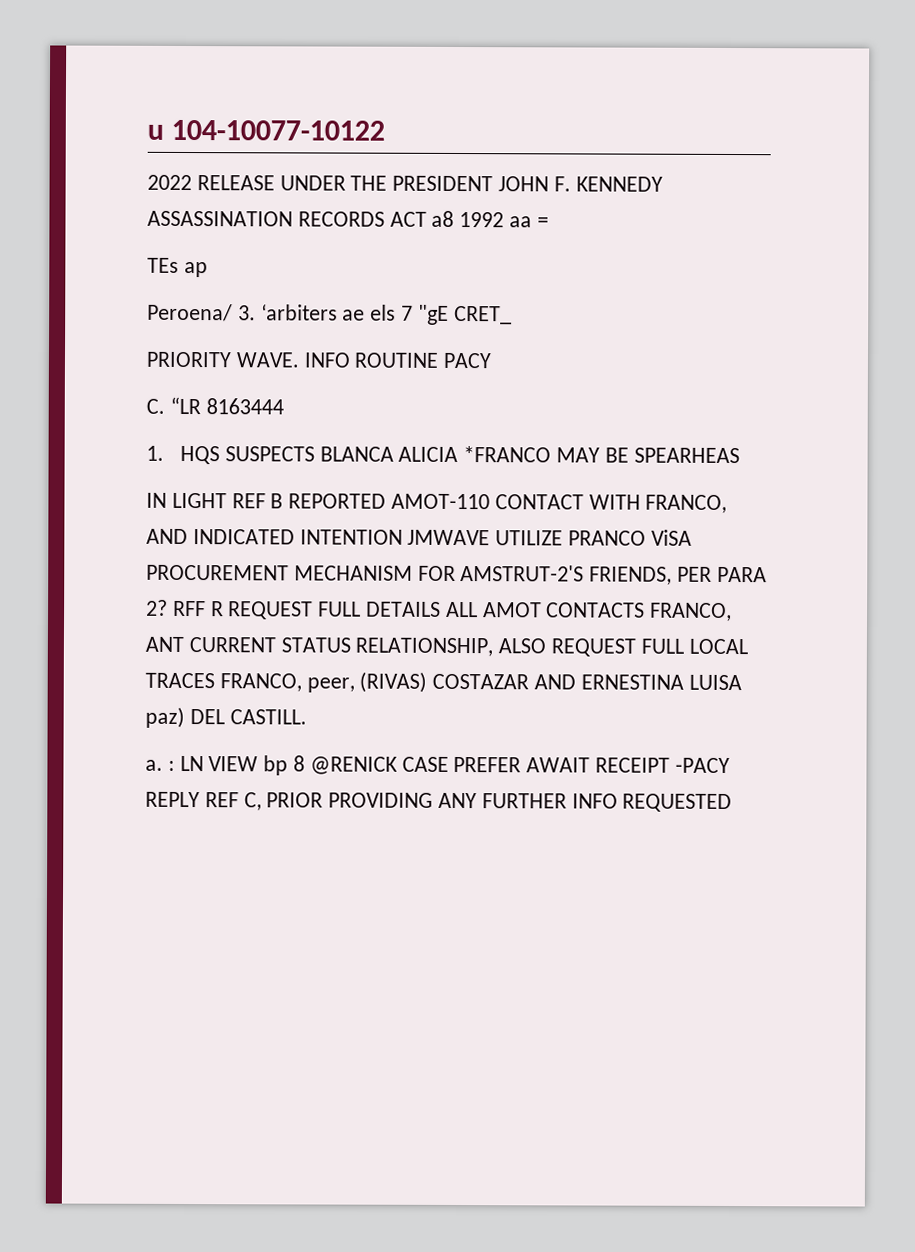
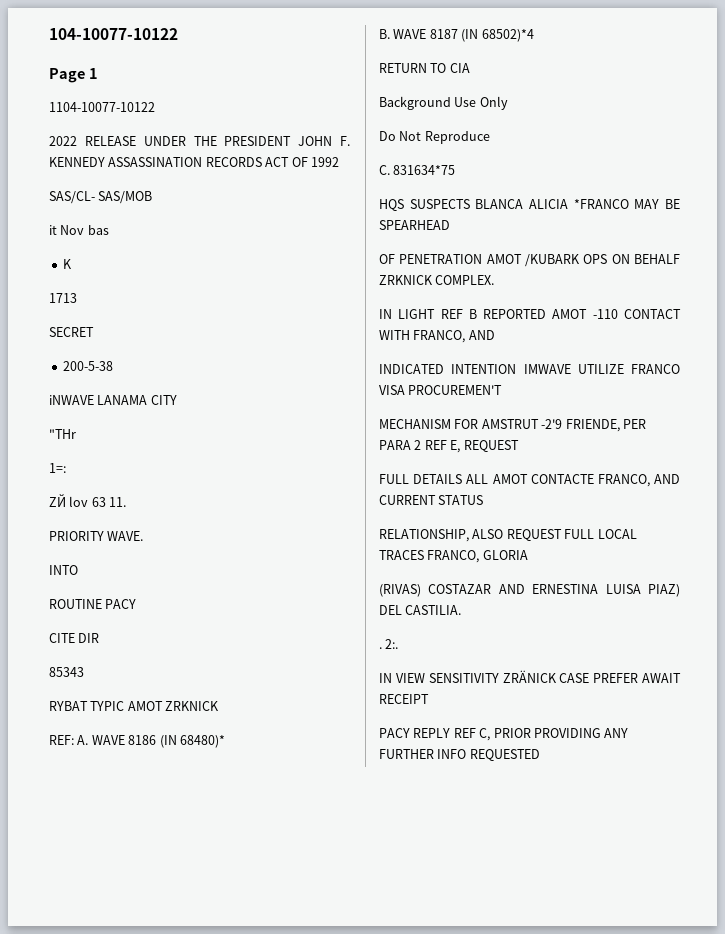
[147,124,164,140] u -> (49, 34) none
(386, 130) none -> [49,68,98,83] [49,102,155,112] // Page 1 // 1104-10077-10122
[431,210,455,227] a8 -> [291,157,308,167] OF
[509,216,549,228] [147,257,208,278] [147,303,512,325] aa = // TEs ap // Peroena/ 3. ‘arbiters ae els 7 "gE CRET_ -> [49,191,153,204] [49,225,109,235] [62,259,72,269] [49,293,77,303] [49,327,94,337] [62,361,113,371] [49,395,177,405] [49,429,76,439] [49,463,66,473] [49,494,127,507] // SAS/CL- SAS/MOB // it Nov bas // K // 1713 // SECRET // 200-5-38 // iNWAVE LANAMA CITY // "THr // 1=: // ZЙ lov 63 11.
[303,352,351,368] INFO -> [49,565,78,575] // INTO //
[146,396,284,415] [146,445,164,461] C. “LR 8163444 // 1. -> [49,633,100,643] [49,667,84,677] [49,701,220,711] [49,735,225,748] [379,29,534,42] [379,63,470,73] [379,96,508,110] [379,131,490,144] [379,165,456,175] CITE DIR // 85343 // RYBAT TYPIC AMOT ZRKNICK // REF: A. WAVE 8186 (IN 68480)* // B. WAVE 8187 (IN 68502)*4 // RETURN TO CIA // Background Use Only // Do Not Reproduce // C. 831634*75 //
[633,447,740,464] SPEARHEAS -> [379,220,450,230] [379,254,680,267] [379,275,495,285] SPEARHEAD // OF PENETRATION AMOT /KUBARK OPS ON BEHALF ZRKNICK COMPLEX.
[391,493,491,510] AMOT-110 -> [552,309,618,319] AMOT -110
(188, 536) none -> (495, 335) //
[407,529,692,546] [146,564,767,585] [146,599,314,620] JMWAVE UTILIZE PRANCO ViSA PROCUREMENT MECHANISM FOR AMSTRUT-2'S FRIENDS, PER PARA 2? RFF R REQUEST -> [523,364,680,374] [379,385,503,395] [379,419,646,432] [379,440,519,453] IMWAVE UTILIZE FRANCO VISA PROCUREMEN'T // MECHANISM FOR AMSTRUT -2'9 FRIENDE, PER PARA 2 REF E, REQUEST //
[546,602,733,622] [145,636,184,652] CONTACTS FRANCO, ANT -> [530,474,680,487] CONTACTE FRANCO, AND
(351, 645) none -> (484, 500) //
[306,677,355,693] peer, -> [482,550,528,560] GLORIA //
[145,706,307,729] [145,755,398,776] paz) DEL CASTILL. // a. : LN VIEW bp 8 @RENICK -> [648,584,680,597] [379,605,462,615] [379,639,399,649] [379,670,557,683] PIAZ) DEL CASTILIA. // . 2:. // IN VIEW SENSITIVITY ZRÄNICK
[674,757,730,773] -PACY -> [379,728,410,738] // PACY

